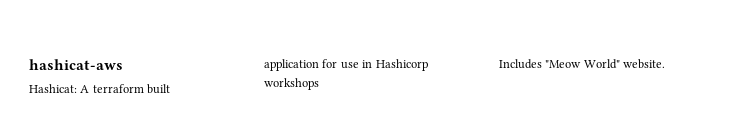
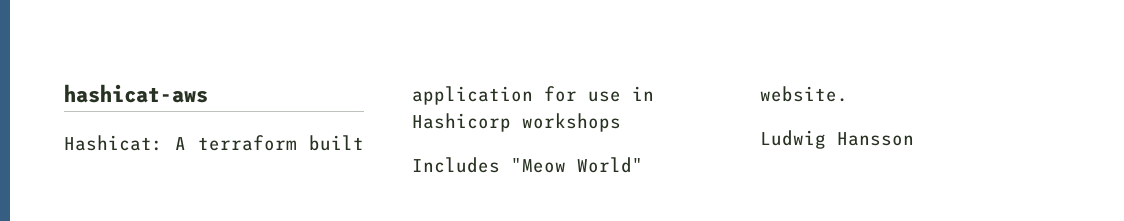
(666, 64) none -> [760,130,914,149] // Ludwig Hansson

